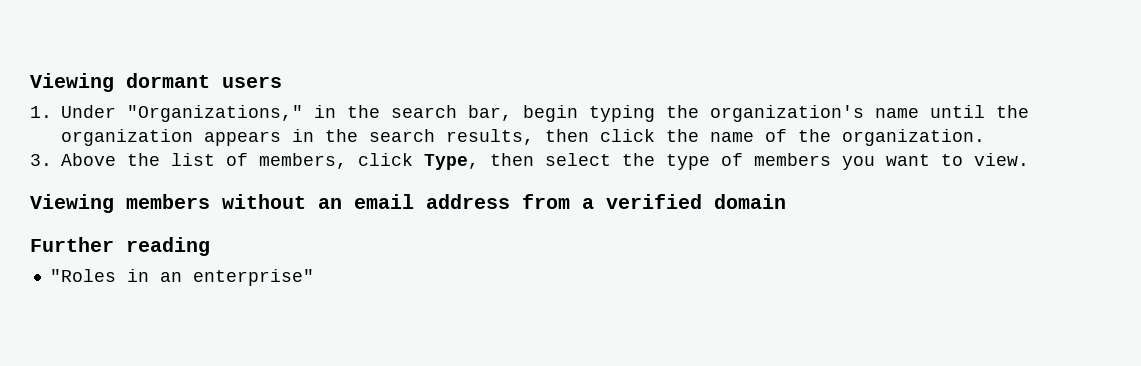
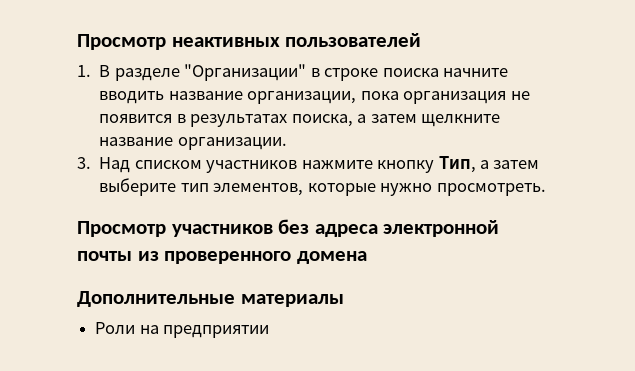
[30,73,282,92] [30,105,1029,122] [61,129,985,146] [30,153,1029,170] [30,194,786,213] [30,237,210,256] [49,269,314,286] Viewing dormant users // 1. Under "Organizations," in the search bar, begin typing the organization's name until the organization appears in the search results, then click the name of the organization. // 3. Above the list of members, click Type, then select the type of members you want to view. // Viewing members without an email address from a verified domain // Further reading // "Roles in an enterprise" -> [77,33,422,50] [77,64,508,81] [99,91,530,104] [99,114,500,127] [99,137,287,150] [77,156,540,173] [99,178,546,196] [77,219,500,237] [77,251,367,264] [77,291,344,307] [95,322,270,338] Просмотр неактивных пользователей // 1. В разделе "Организации" в строке поиска начните вводить название организации, пока организация не появится в результатах поиска, а затем щелкните название организации. // 3. Над списком участников нажмите кнопку Тип, а затем выберите тип элементов, которые нужно просмотреть. // Просмотр участников без адреса электронной почты из проверенного домена // Дополнительные материалы // Роли на предприятии

